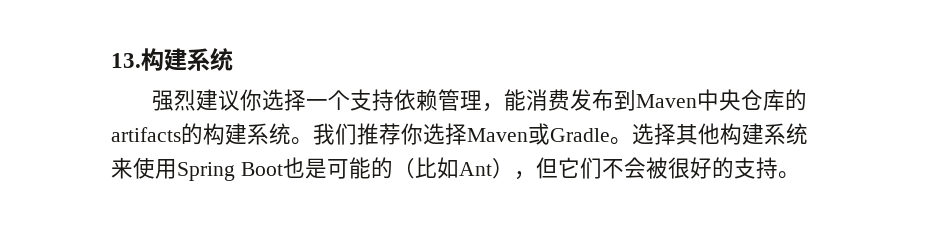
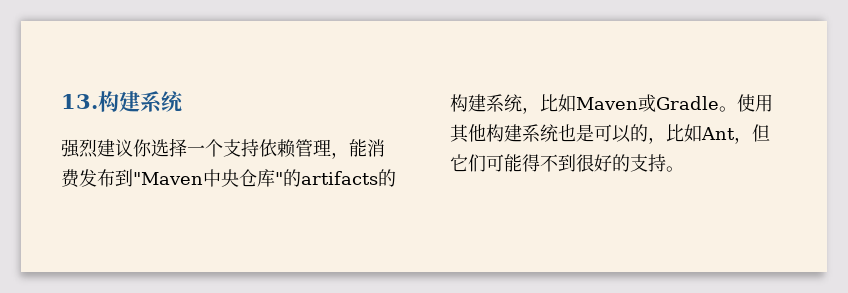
[636,94,698,108] Maven -> [133,172,203,185] "Maven
(786, 100) none -> [275,172,283,185] "
[291,123,467,145] 。我们推荐你选择 -> [522,94,576,114] ，比如
[632,123,676,145] 选择 -> [737,94,773,112] 使用
[111,157,415,181] 来使用Spring Boot也是可能的（ -> [558,124,666,144] 也是可以的，
[491,158,514,179] ） -> (735, 133) none
[601,157,668,179] 不会被 -> [486,154,576,172] 可能得不到

